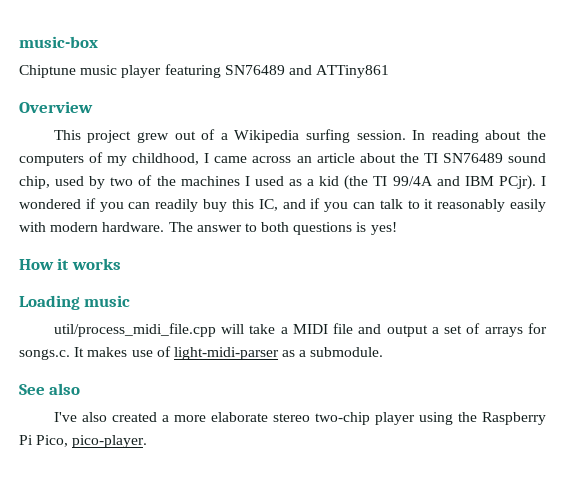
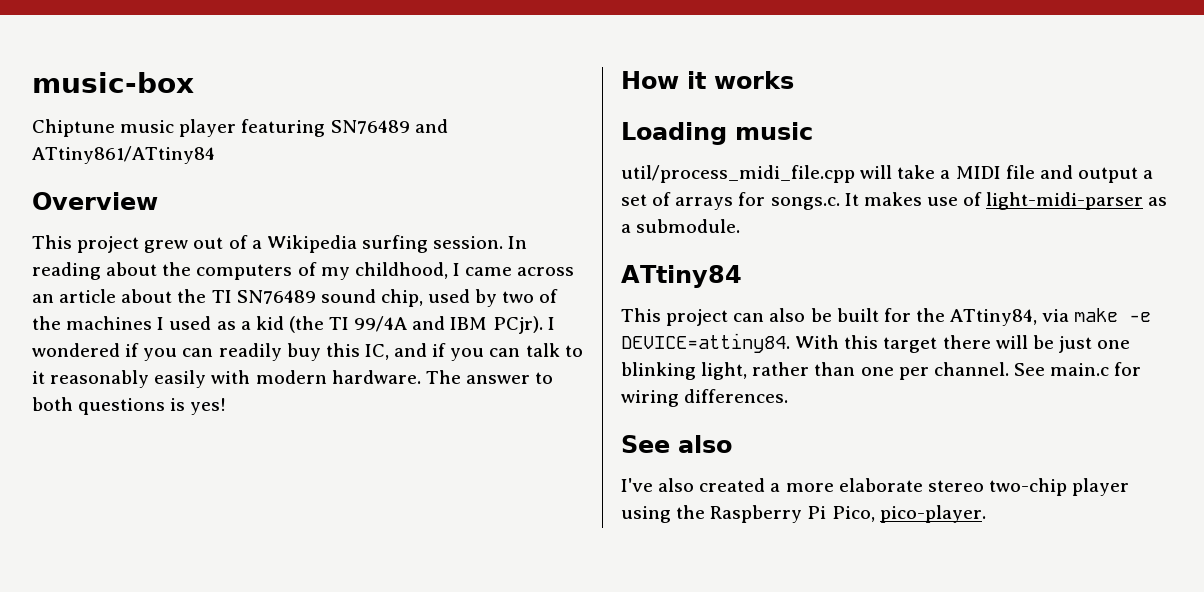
[316,65,390,78] ATTiny861 -> [32,146,215,164] ATtiny861/ATtiny84
(384, 352) none -> [621,265,742,288] [621,308,1152,326] [621,333,1131,353] [621,362,1142,380] [621,389,789,407] // ATtiny84 // This project can also be built for the ATtiny84, via make -e DEVICE=attiny84. With this target there will be just one blinking light, rather than one per channel. See main.c for wiring differences.

